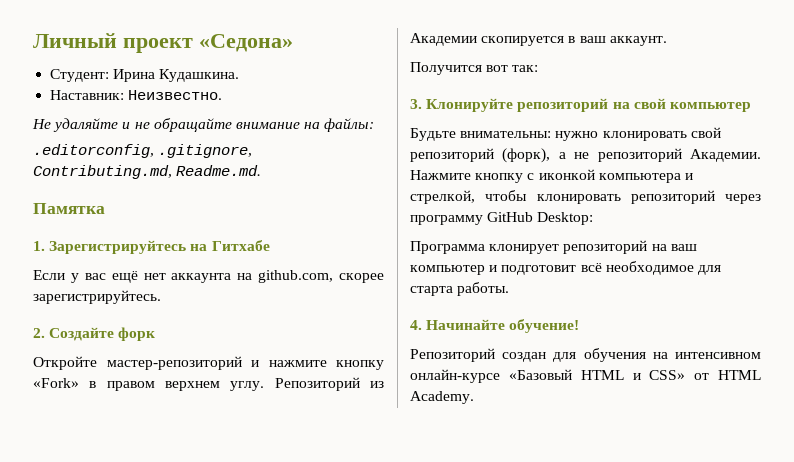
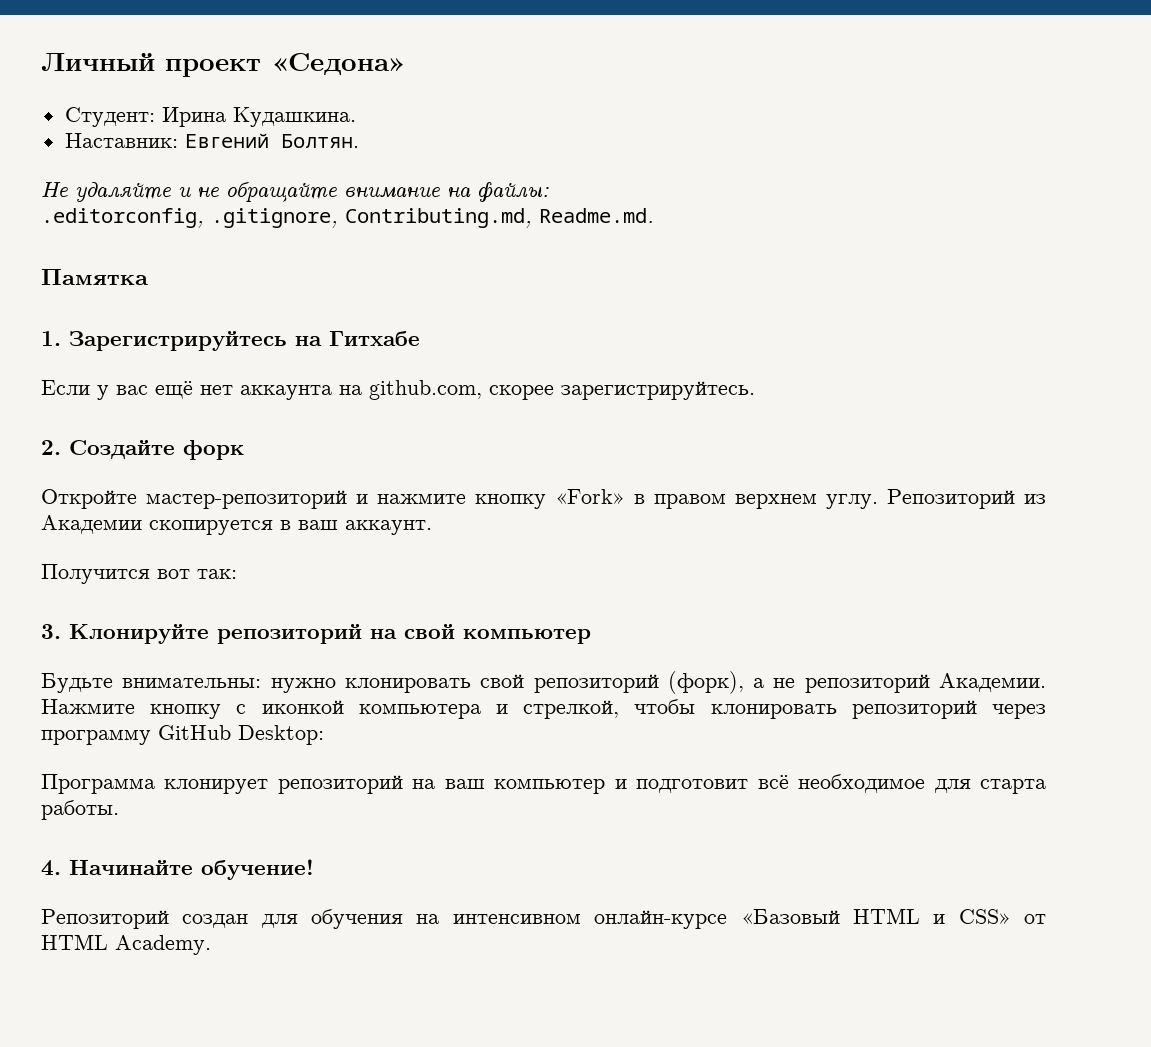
[128,90,223,100] Неизвестно. -> [184,133,359,148] Евгений Болтян.

